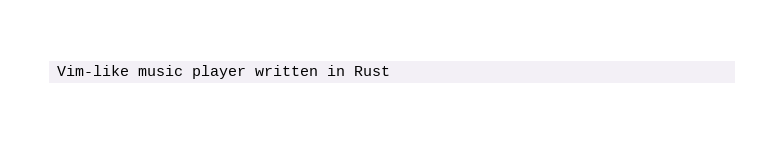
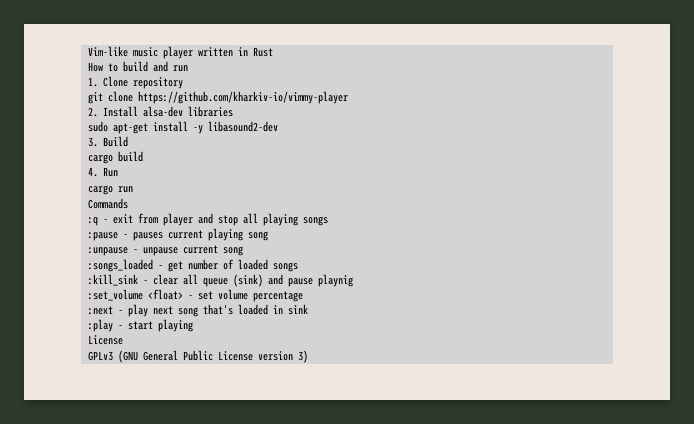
(391, 71) none -> [87,61,188,72] [87,76,183,89] [87,91,348,104] [87,106,233,117] [87,121,278,134] [87,136,128,147] [87,151,143,164] [87,167,118,177] [87,185,133,195] [87,198,128,209] [87,213,328,226] [87,228,268,241] [87,245,243,256] [87,259,298,272] [87,274,353,287] [87,289,303,302] [87,304,308,317] [87,319,193,332] [87,335,123,345] [87,350,308,363] // How to build and run // 1. Clone repository // git clone https://github.com/kharkiv-io/vimmy-player // 2. Install alsa-dev libraries // sudo apt-get install -y libasound2-dev // 3. Build // cargo build // 4. Run // cargo run // Commands // :q - exit from player and stop all playing songs // :pause - pauses current playing song // :unpause - unpause current song // :songs_loaded - get number of loaded songs // :kill_sink - clear all queue (sink) and pause playnig // :set_volume <float> - set volume percentage // :next - play next song that's loaded in sink // :play - start playing // License // GPLv3 (GNU General Public License version 3)

